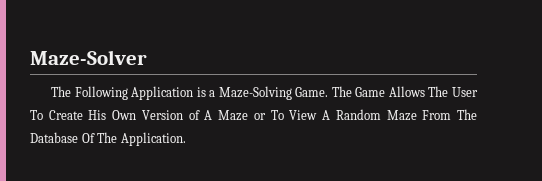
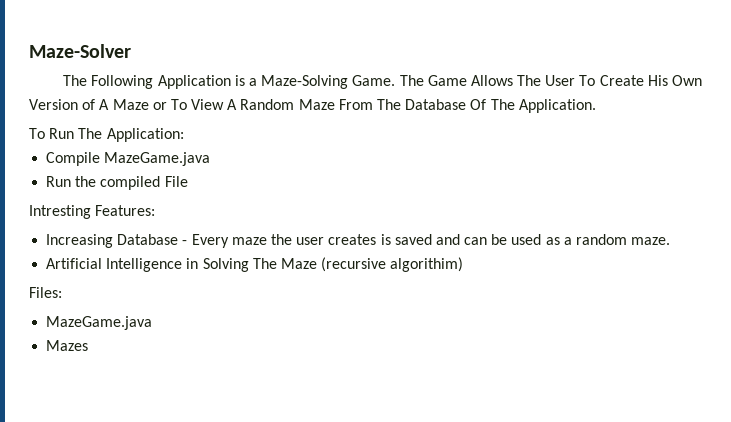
(186, 139) none -> [29,128,184,142] [46,152,211,166] [46,176,188,190] [29,205,156,219] [46,234,671,248] [46,257,464,272] [29,287,62,298] [46,316,153,330] [46,340,89,351] // To Run The Application: // Compile MazeGame.java // Run the compiled File // Intresting Features: // Increasing Database - Every maze the user creates is saved and can be used as a random maze. // Artificial Intelligence in Solving The Maze (recursive algorithim) // Files: // MazeGame.java // Mazes

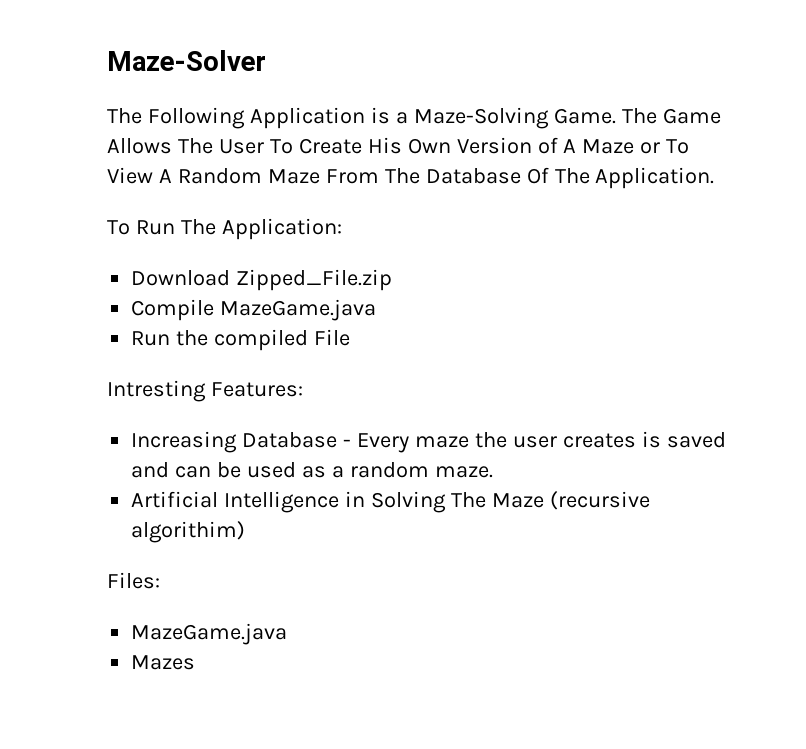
(184, 135) none -> [131,269,393,291] // Download Zipped_File.zip

